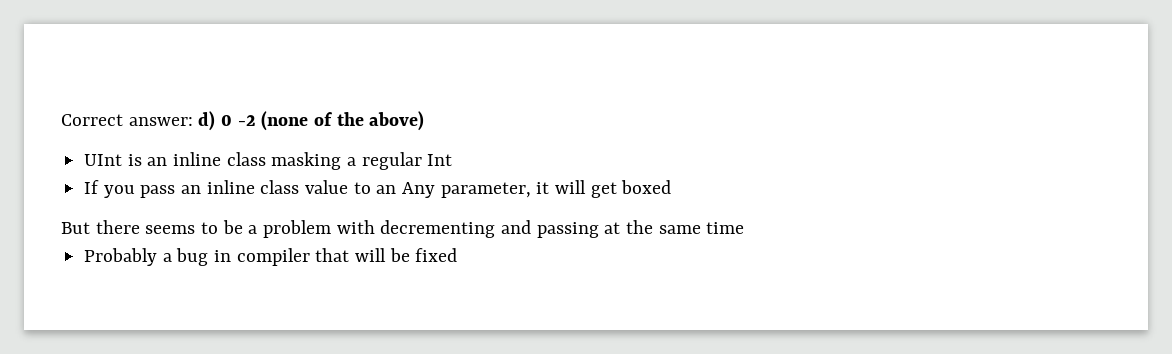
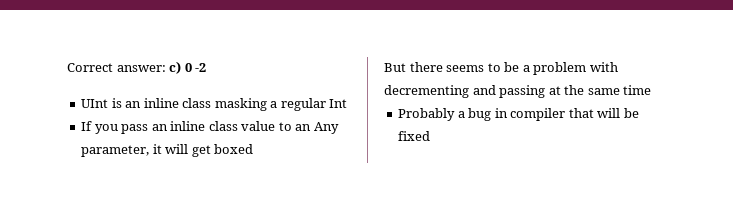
[198,111,216,131] d) -> [169,61,182,74] c)
[261,111,425,131] (none of the above) -> (207, 67) none

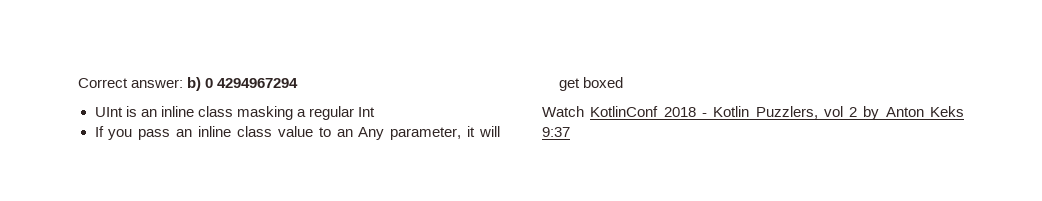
[169,61,207,74] c) 0 -2 -> [187,77,299,91] b) 0 4294967294
[384,62,618,75] [384,85,652,98] [398,108,639,121] [398,131,431,141] But there seems to be a problem with decrementing and passing at the same time // Probably a bug in compiler that will be fixed -> [542,106,964,120] [542,127,570,137] Watch KotlinConf 2018 - Kotlin Puzzlers, vol 2 by Anton Keks 9:37

